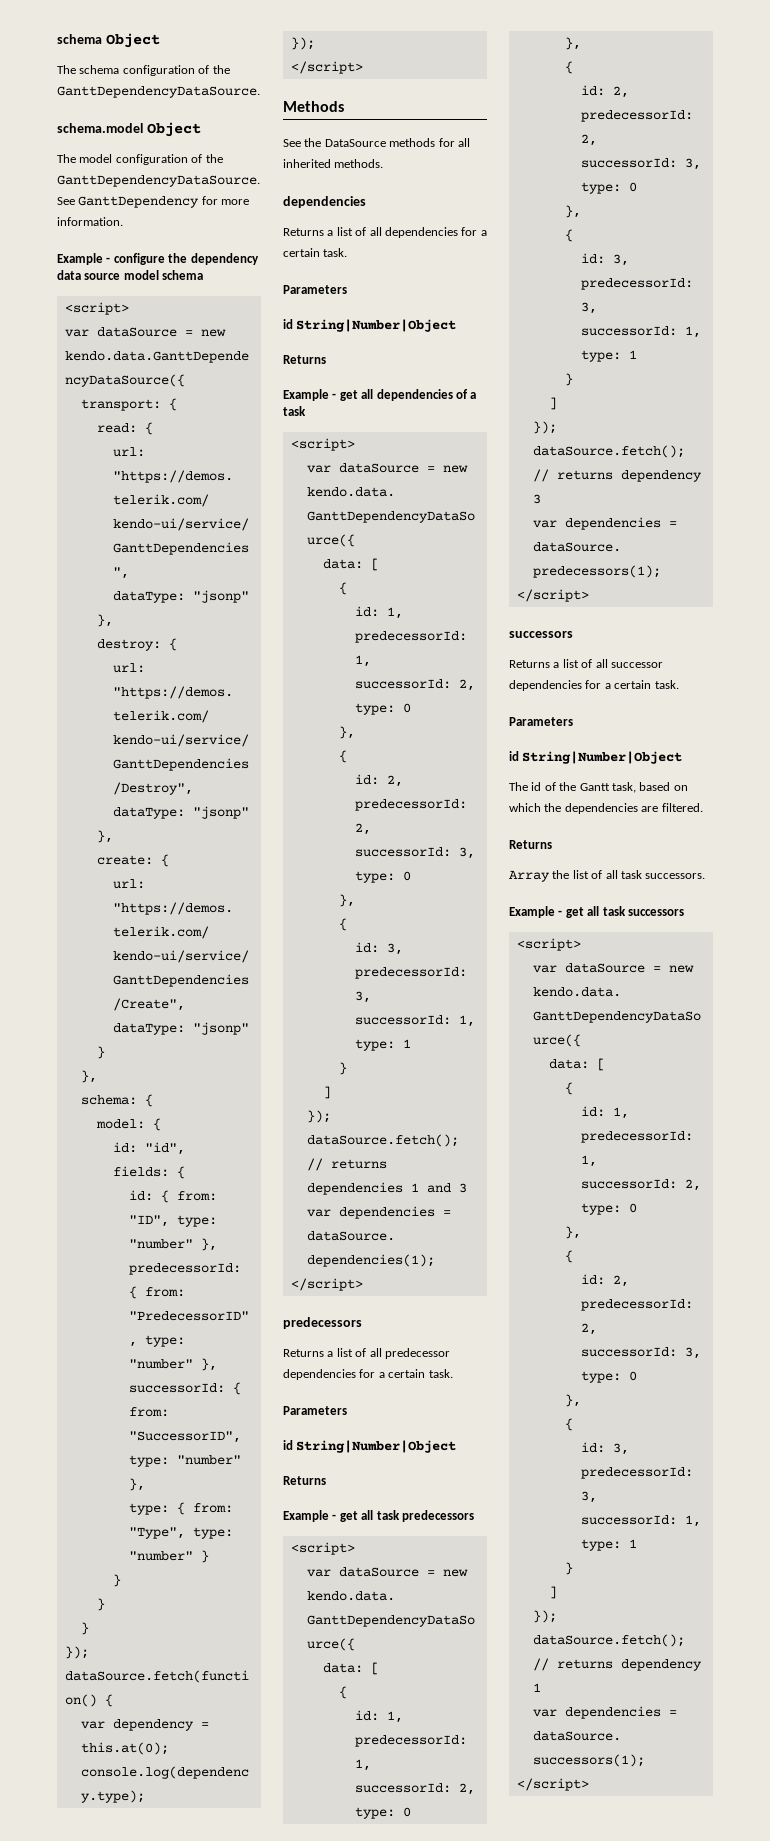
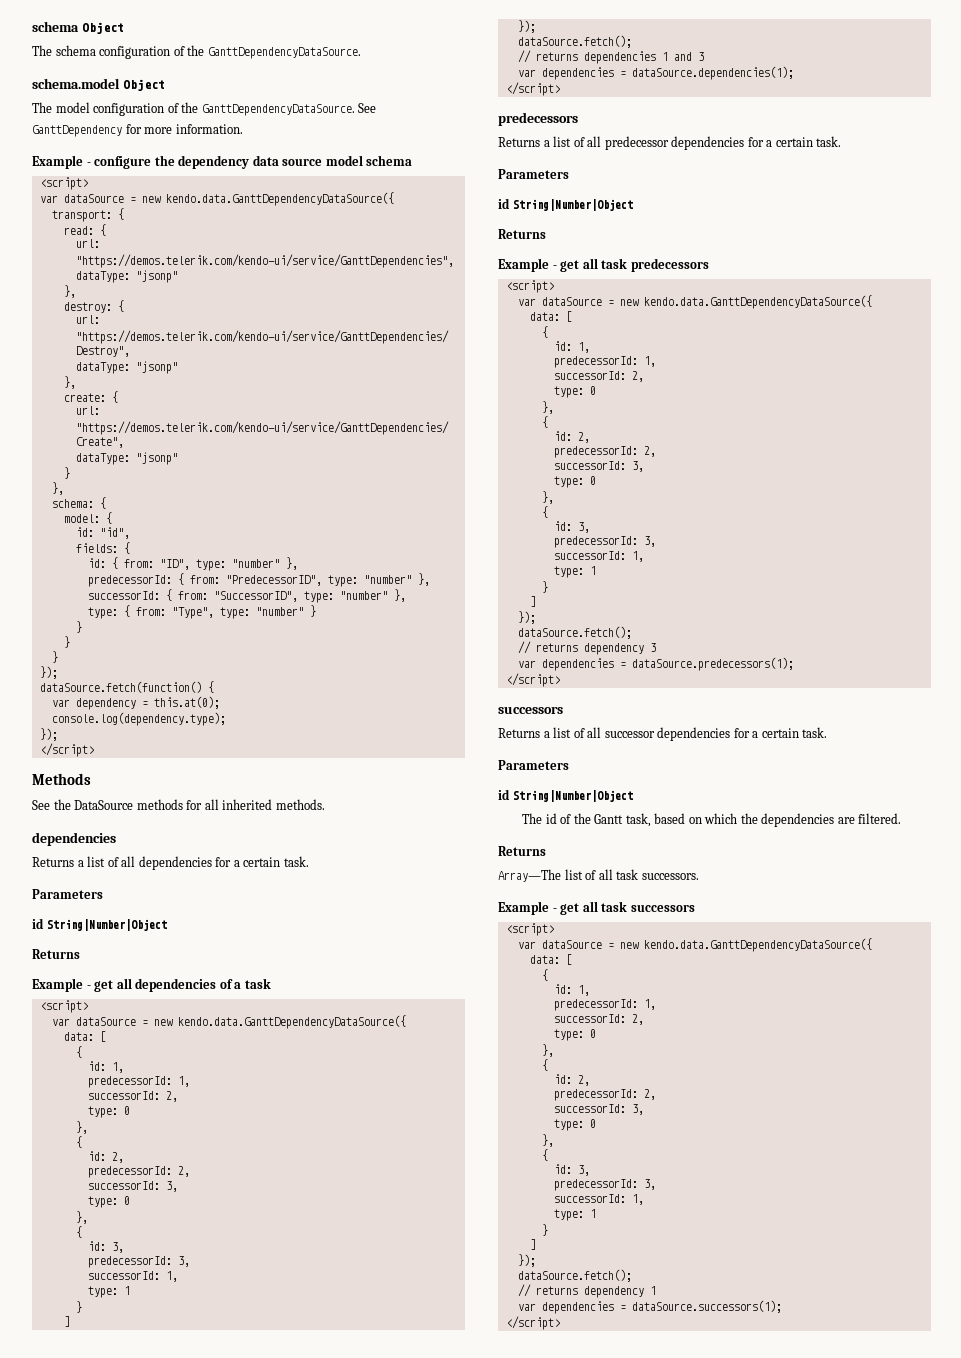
[509,870,570,882] Array the -> [498,869,561,882] Array—The

